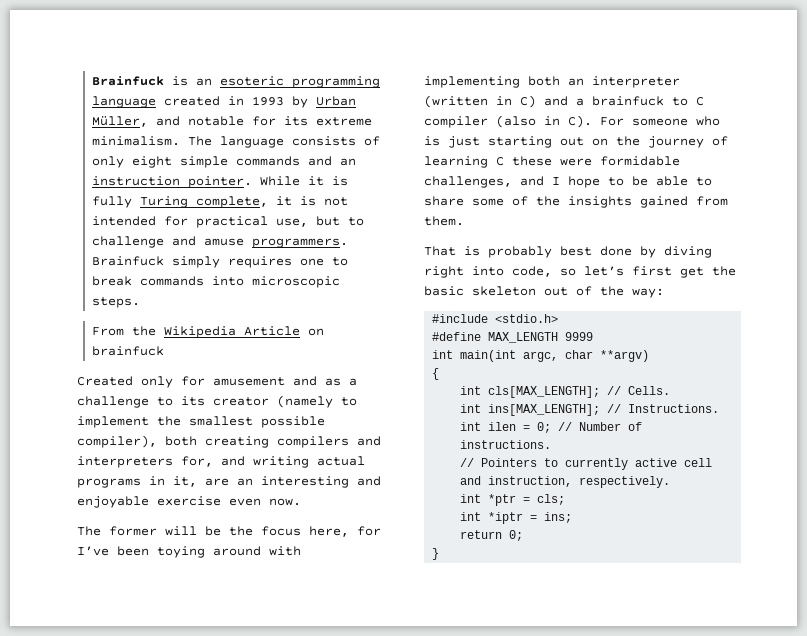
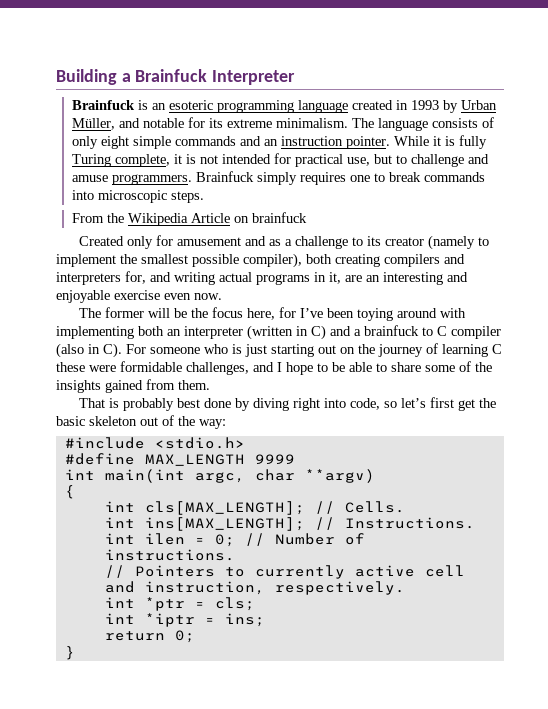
(91, 81) none -> [56,69,296,85] Building a Brainfuck Interpreter //

